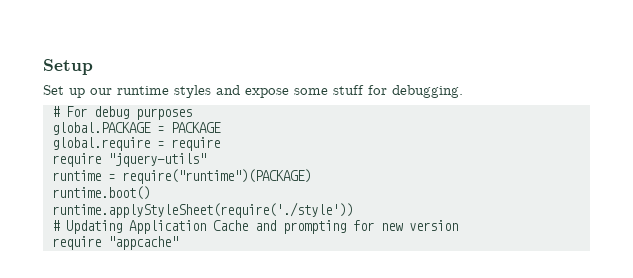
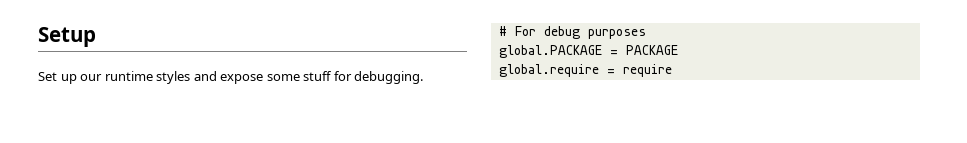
[51,153,206,167] [51,169,311,184] [51,186,150,200] [51,202,353,218] [51,220,458,234] [51,236,178,250] // require "jquery-utils" // runtime = require("runtime")(PACKAGE) // runtime.boot() // runtime.applyStyleSheet(require('./style')) // # Updating Application Cache and prompting for new version // require "appcache" -> (672, 70) none

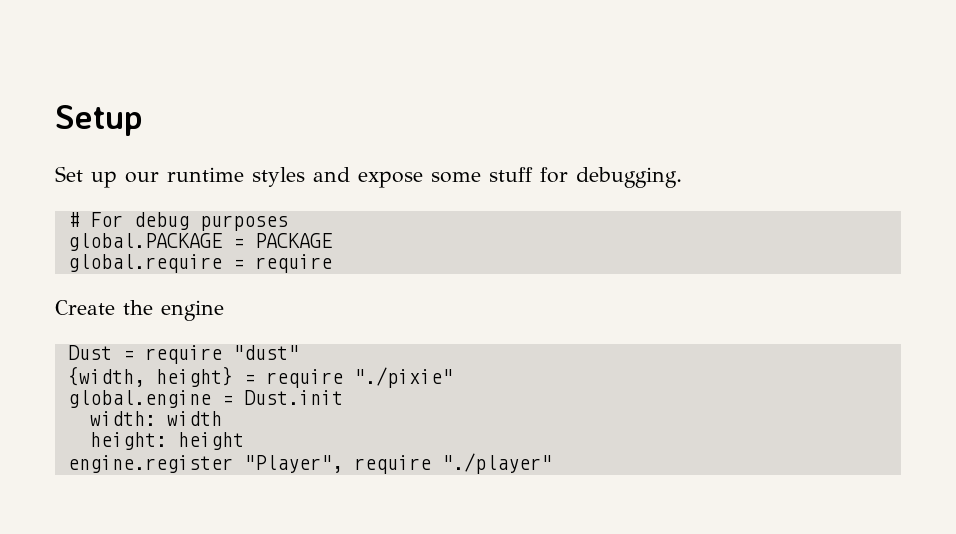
(672, 70) none -> [55,300,224,321] [67,345,299,364] [67,366,453,388] [67,390,343,408] [89,411,222,426] [89,432,244,450] [67,453,552,474] // Create the engine // Dust = require "dust" // {width, height} = require "./pixie" // global.engine = Dust.init // width: width // height: height // engine.register "Player", require "./player"

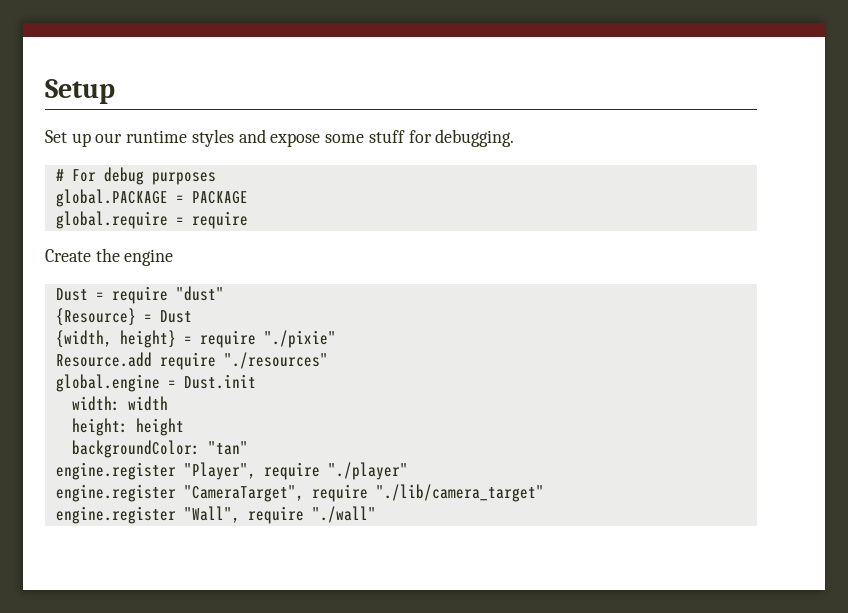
(299, 352) none -> [55,308,192,326] // {Resource} = Dust
(453, 377) none -> [55,352,328,370] // Resource.add require "./resources"
(244, 441) none -> [71,440,248,458] // backgroundColor: "tan"
(552, 463) none -> [55,484,544,502] [55,506,376,524] // engine.register "CameraTarget", require "./lib/camera_target" // engine.register "Wall", require "./wall"

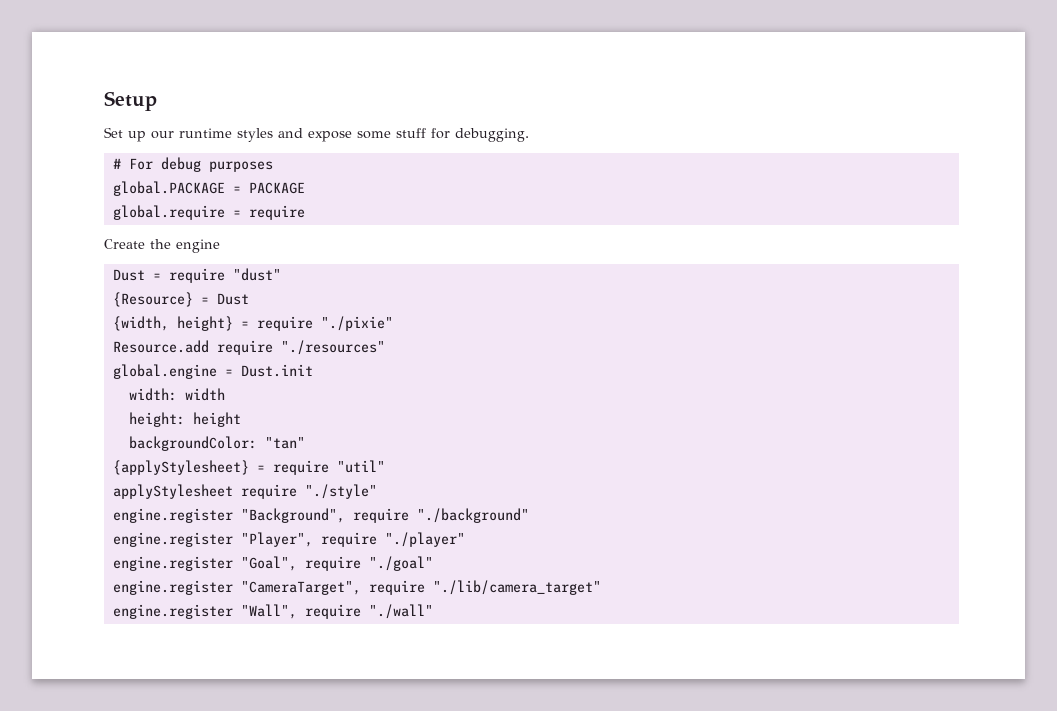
(248, 448) none -> [112,460,385,475] [112,484,377,499] [112,508,529,523] // {applyStylesheet} = require "util" // applyStylesheet require "./style" // engine.register "Background", require "./background"
(408, 471) none -> [112,556,433,571] // engine.register "Goal", require "./goal"

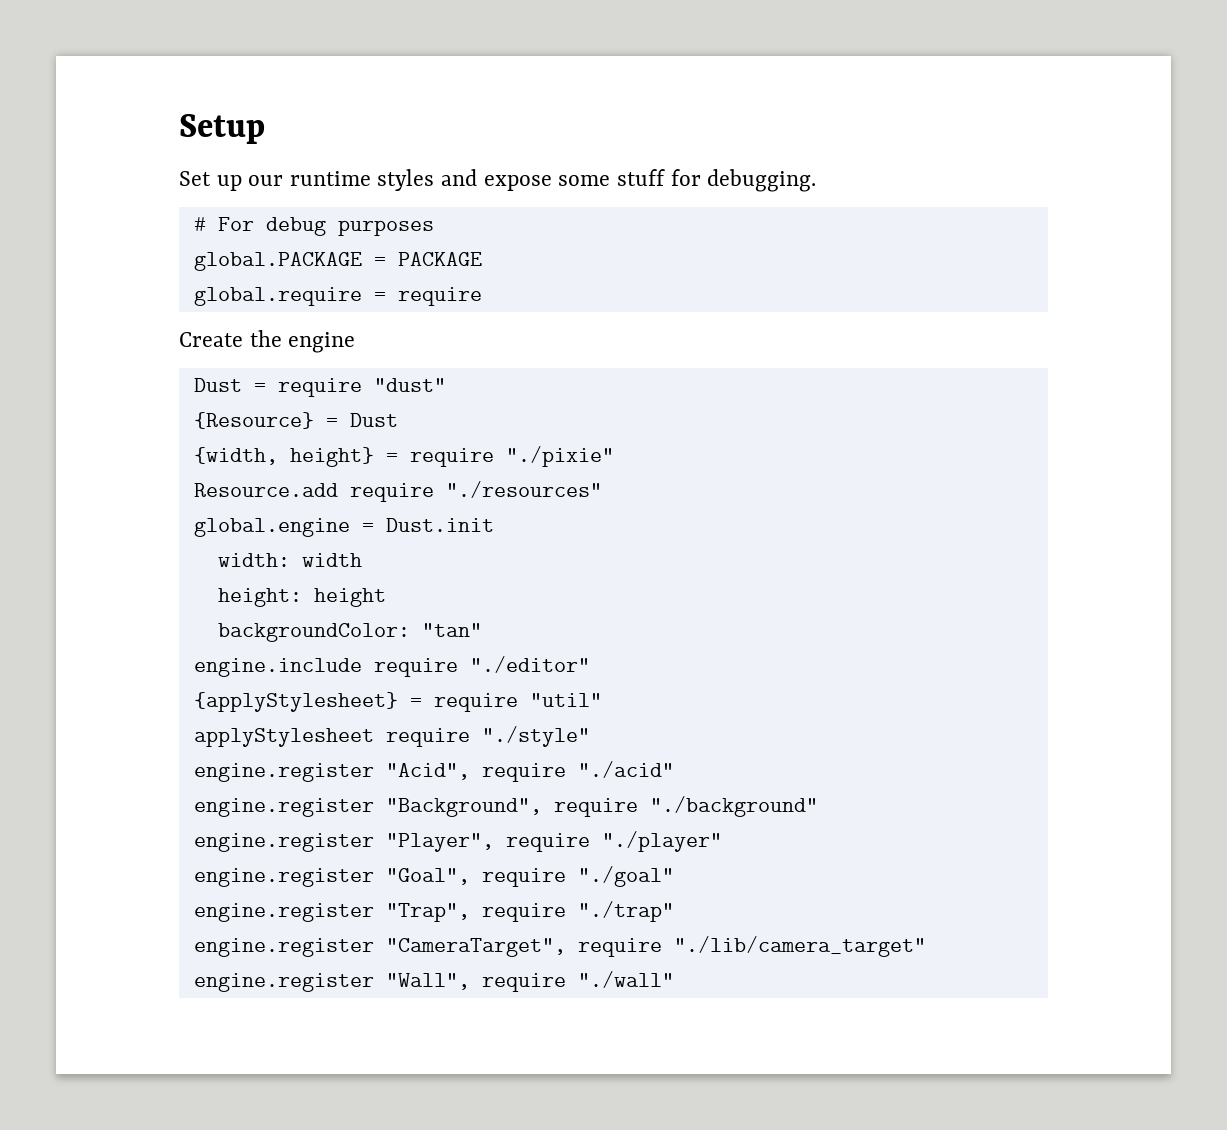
(305, 443) none -> [193,656,590,677] // engine.include require "./editor"
(377, 491) none -> [193,761,674,782] // engine.register "Acid", require "./acid"
(433, 563) none -> [193,901,674,922] // engine.register "Trap", require "./trap"

